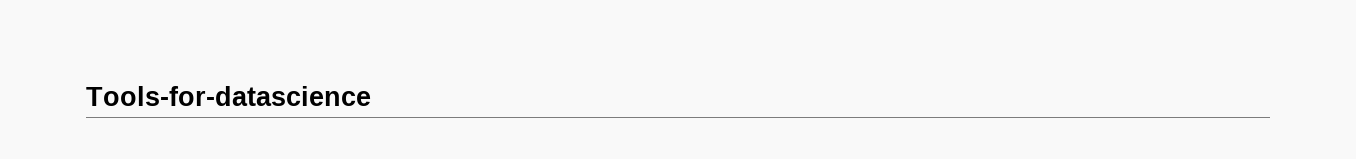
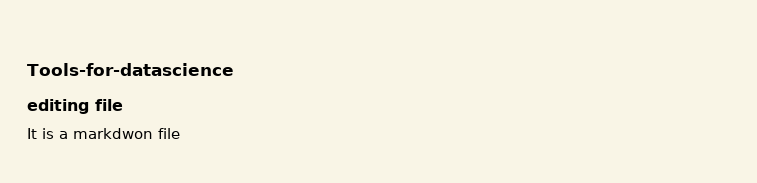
(371, 96) none -> [27,99,123,114] [27,128,180,139] // editing file // It is a markdwon file

